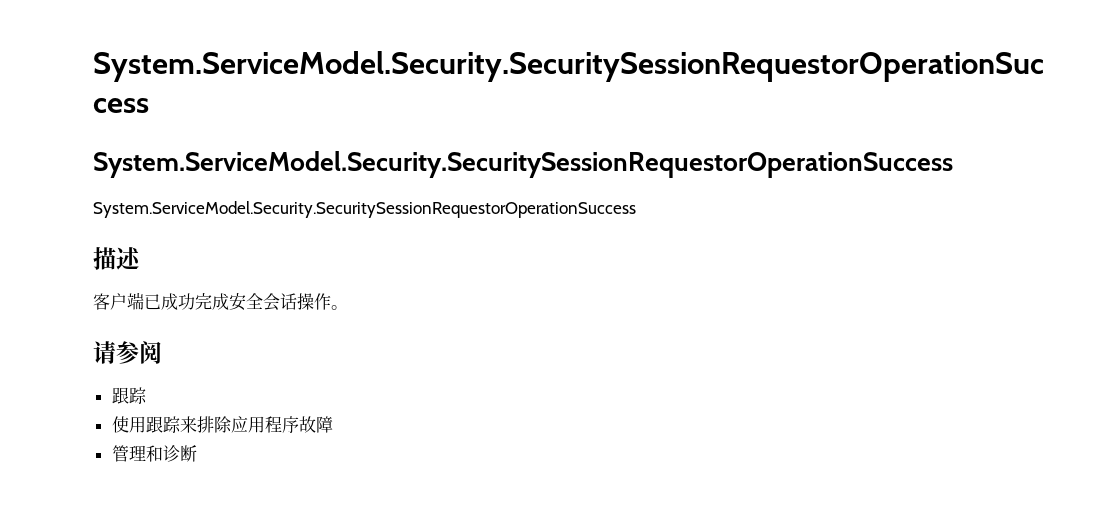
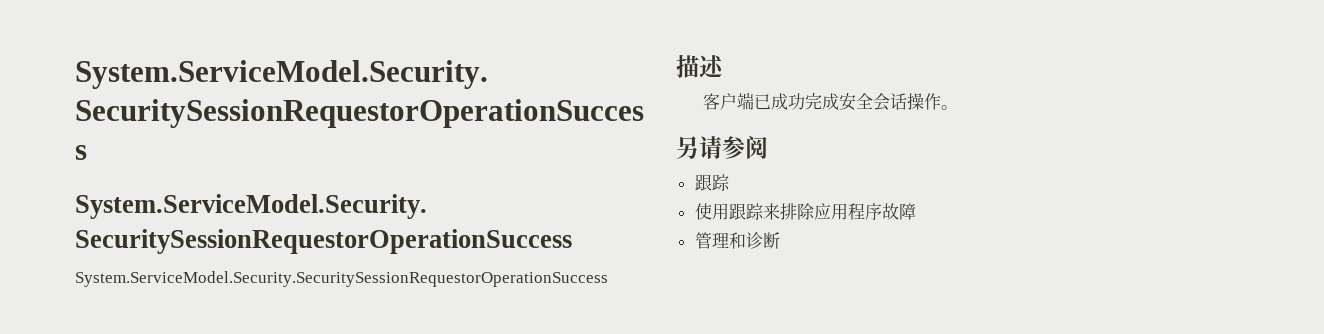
(348, 307) none -> [676,136,699,159] 另

